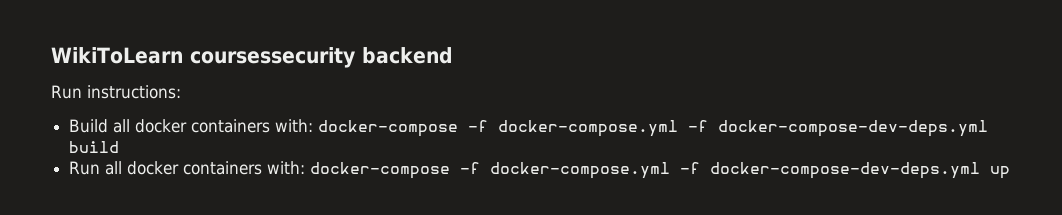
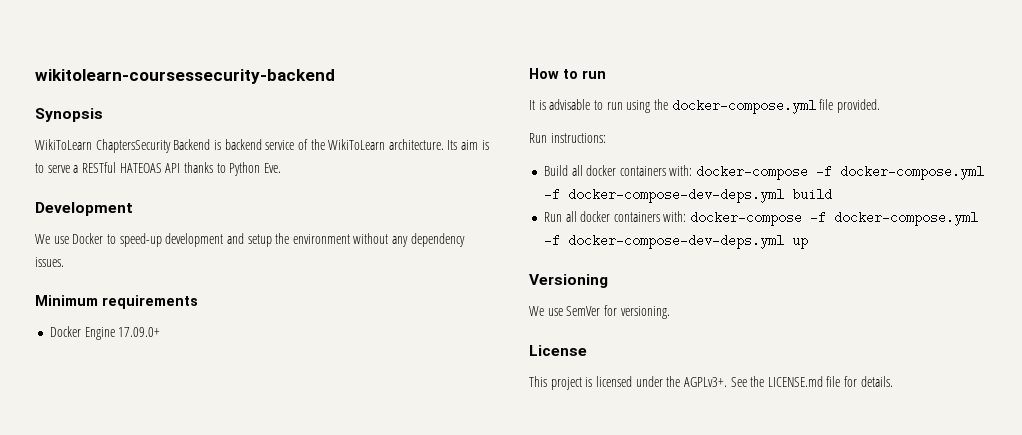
[51,47,453,68] WikiToLearn coursessecurity backend -> [35,69,335,84] [35,108,103,122] [35,139,489,153] [35,162,281,176] [35,202,133,216] [35,233,465,247] [35,257,64,267] [35,295,198,309] [49,326,161,340] [529,68,606,79] [529,99,880,114] wikitolearn-coursessecurity-backend // Synopsis // WikiToLearn ChaptersSecurity Backend is backend service of the WikiToLearn architecture. Its aim is to serve a RESTful HATEOAS API thanks to Python Eve. // Development // We use Docker to speed-up development and setup the environment without any dependency issues. // Minimum requirements // Docker Engine 17.09.0+ // How to run // It is advisable to run using the docker-compose.yml file provided.
(1011, 172) none -> [529,274,608,288] [529,305,670,319] [529,345,587,356] [529,376,893,390] // Versioning // We use SemVer for versioning. // License // This project is licensed under the AGPLv3+. See the LICENSE.md file for details.

